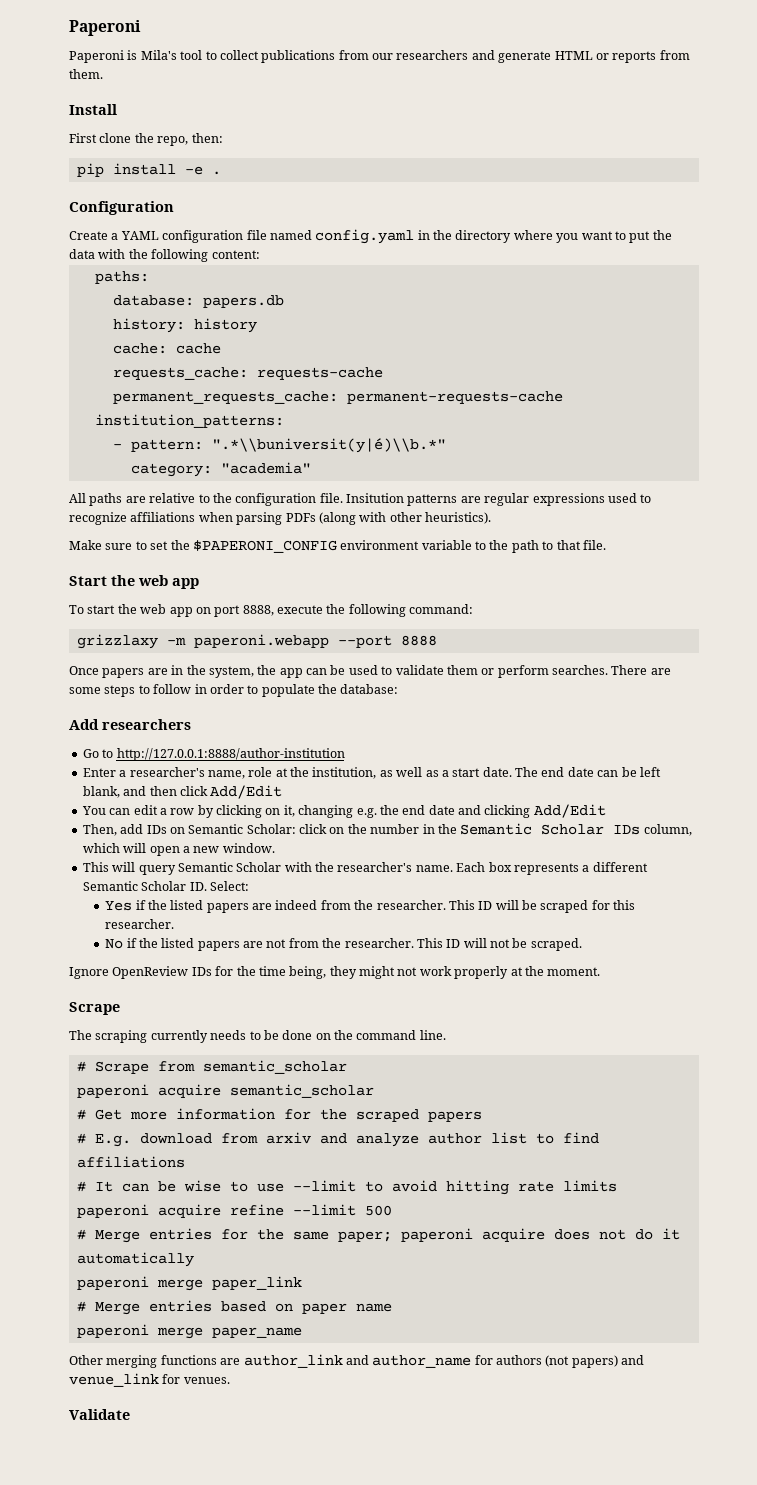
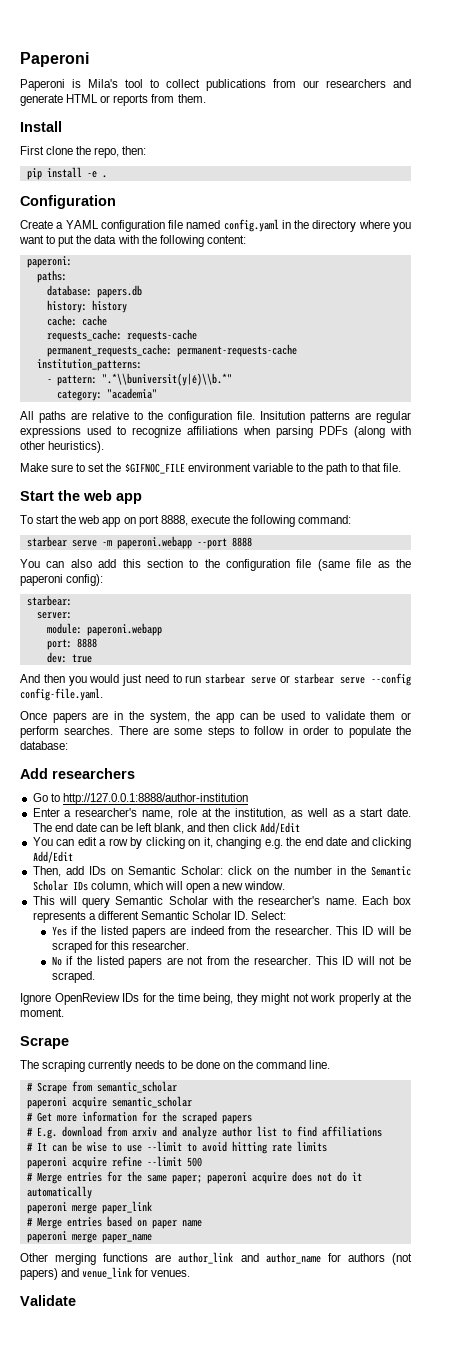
(260, 254) none -> [26,256,72,268] // paperoni:
[192,540,337,553] $PAPERONI_CONFIG -> [124,463,185,474] $GIFNOC_FILE
[76,634,158,649] grizzlaxy -> [26,536,97,547] starbear serve
(437, 640) none -> [20,559,411,571] [20,574,104,586] [26,595,72,606] [36,612,72,619] [46,623,162,636] [46,638,97,650] [46,652,92,663] [20,673,411,686] [20,688,103,701] // You can also add this section to the configuration file (same file as the paperoni config): // starbear: // server: // module: paperoni.webapp // port: 8888 // dev: true // And then you would just need to run starbear serve or starbear serve --config config-file.yaml.

